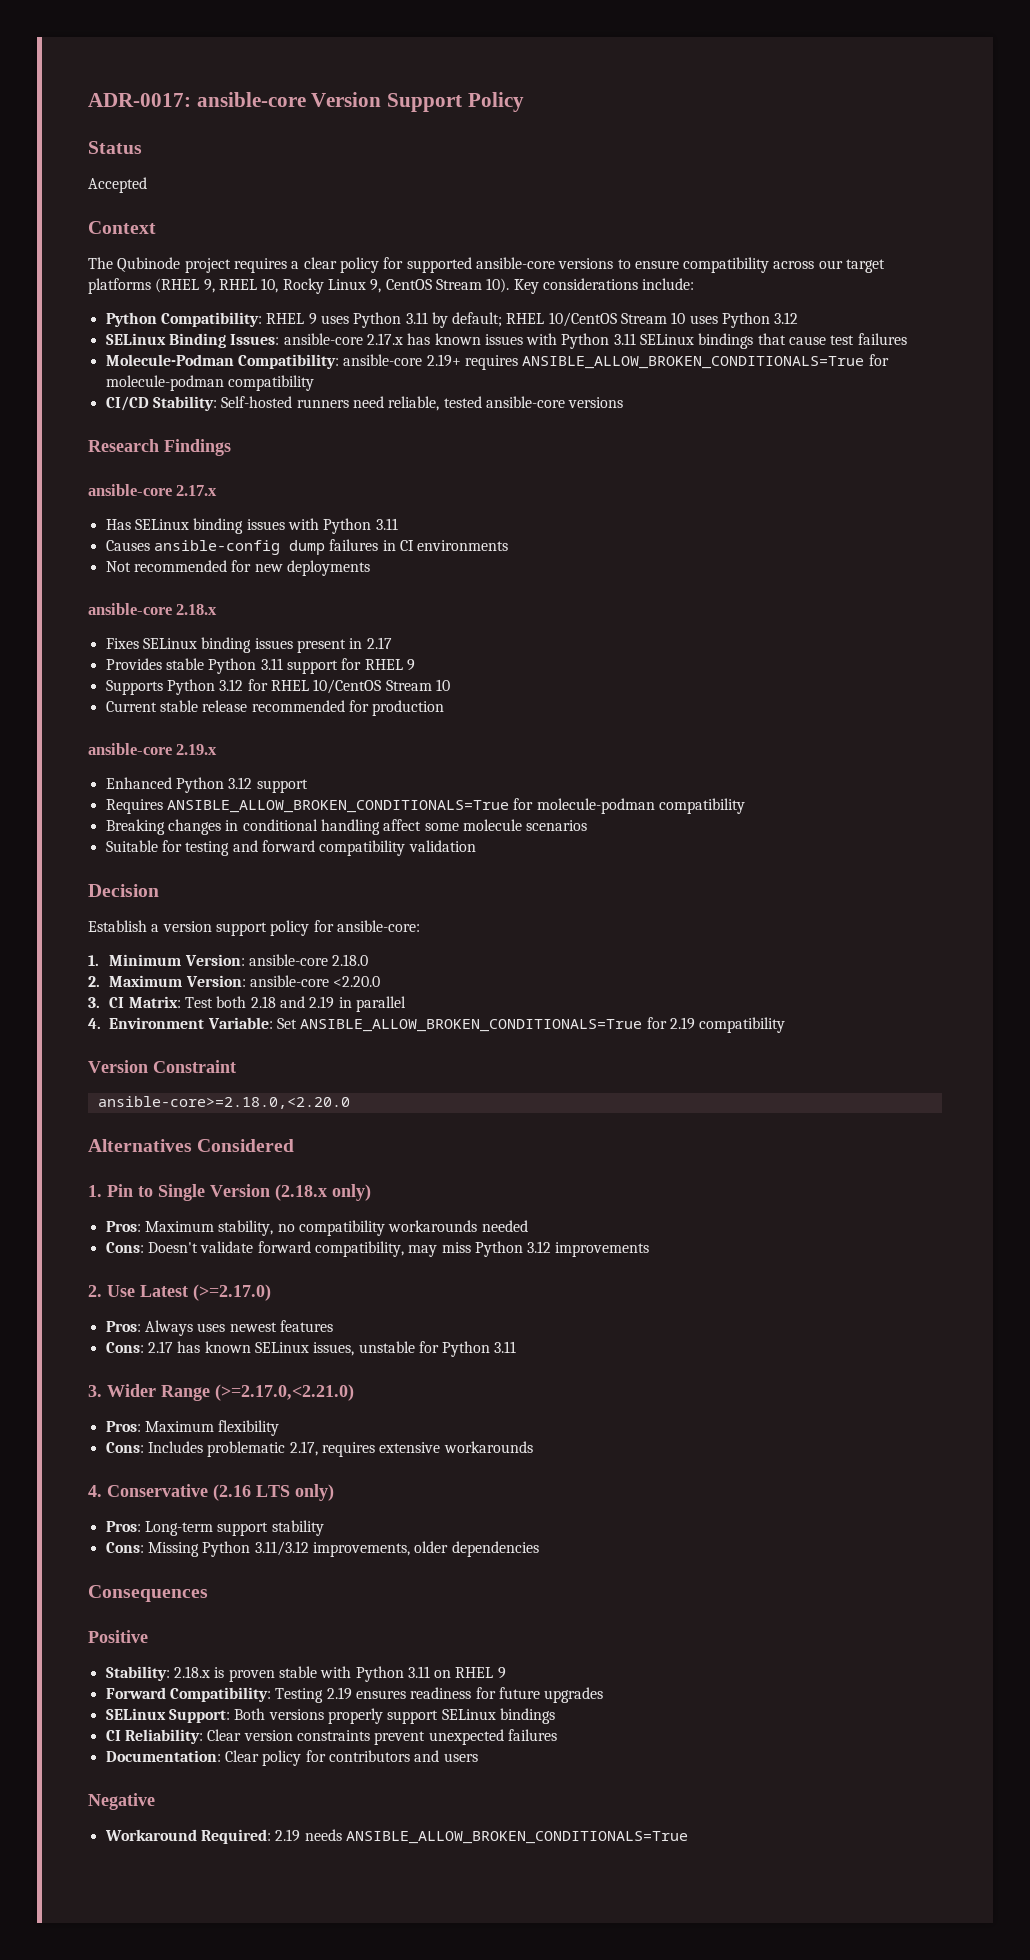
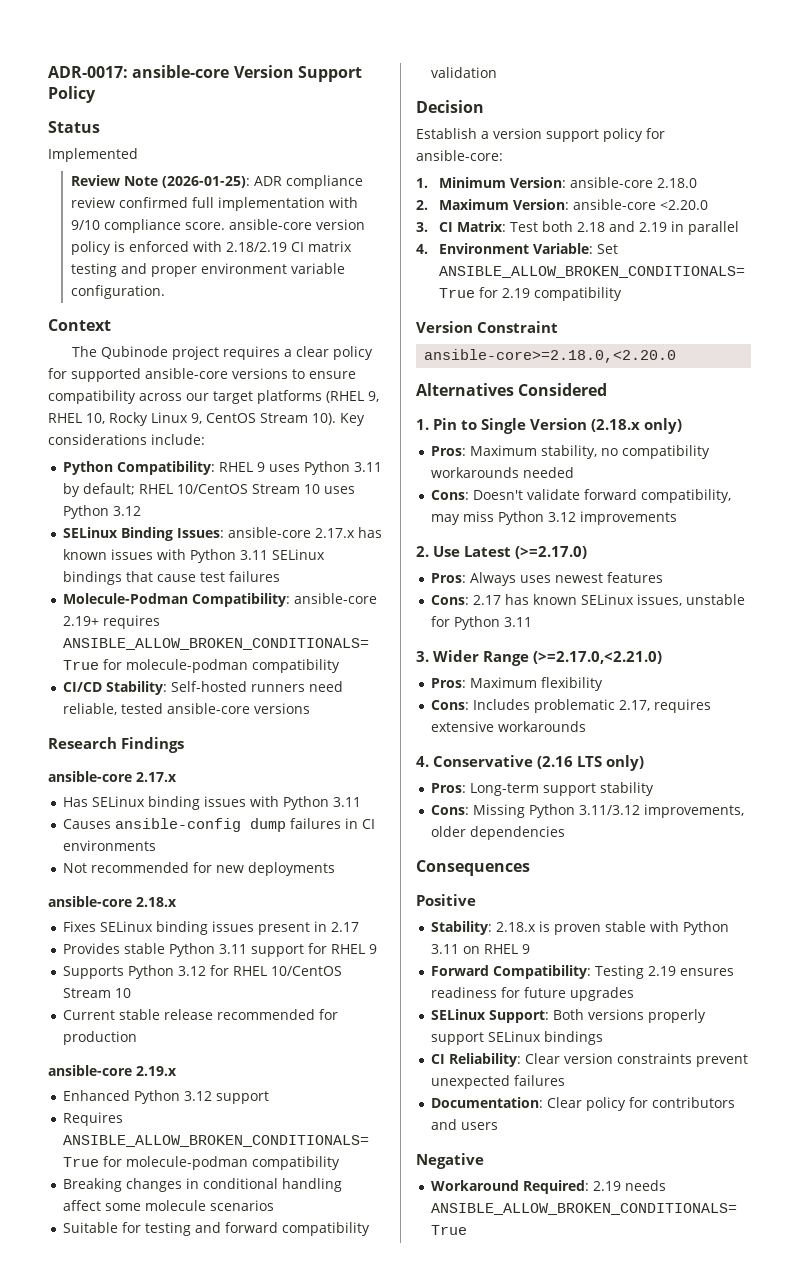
[88,177,147,193] Accepted -> [48,148,138,162] [70,175,363,189] [70,197,358,211] [70,219,365,233] [70,241,352,255] [70,263,345,277] [70,285,165,299] Implemented // Review Note (2026-01-25): ADR compliance review confirmed full implementation with 9/10 compliance score. ansible-core version policy is enforced with 2.18/2.19 CI matrix testing and proper environment variable configuration.

